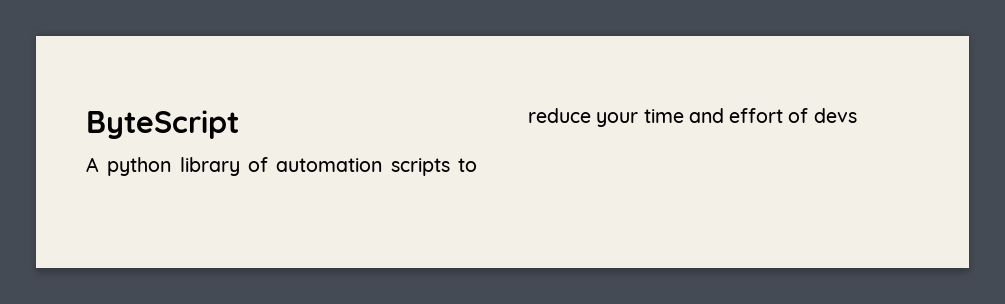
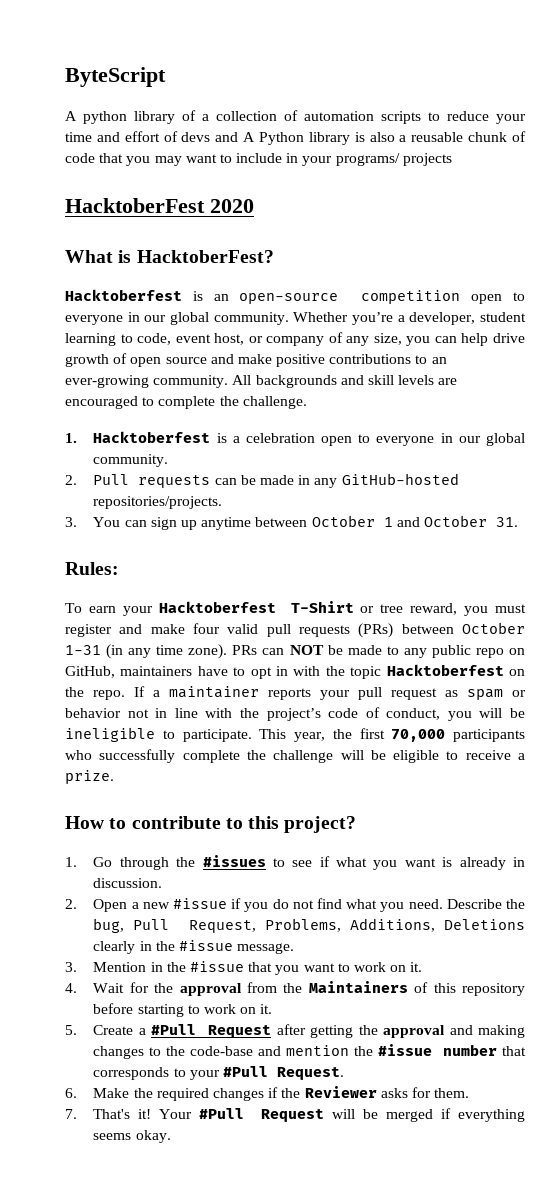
(268, 164) none -> [202,110,298,121] a collection of
(857, 115) none -> [215,131,526,145] [65,153,452,166] [65,198,254,213] [65,250,274,263] [65,289,525,304] [65,312,526,325] [65,332,525,346] [65,353,447,367] [65,375,458,388] [65,396,307,409] [65,431,525,446] [93,454,169,467] [65,473,459,488] [93,496,223,509] [65,515,518,530] [65,562,119,575] [65,601,526,616] [65,622,525,638] [65,644,525,659] [65,664,525,679] [65,686,526,700] [65,707,525,721] [65,727,525,742] [65,749,526,763] [65,770,114,784] [65,816,357,833] [65,855,525,870] [93,878,163,888] [65,898,525,912] [93,918,525,933] [93,940,295,954] [65,961,423,975] [65,981,525,996] [93,1003,273,1017] [65,1024,525,1038] [93,1044,526,1059] [93,1066,344,1080] [65,1086,470,1101] [65,1108,525,1122] [93,1130,171,1143] and A Python library is also a reusable chunk of code that you may want to include in your programs/ projects // HacktoberFest 2020 // What is HacktoberFest? // Hacktoberfest is an open-source competition open to everyone in our global community. Whether you’re a developer, student learning to code, event host, or company of any size, you can help drive growth of open source and make positive contributions to an ever-growing community. All backgrounds and skill levels are encouraged to complete the challenge. // 1. Hacktoberfest is a celebration open to everyone in our global community. // 2. Pull requests can be made in any GitHub-hosted repositories/projects. // 3. You can sign up anytime between October 1 and October 31. // Rules: // To earn your Hacktoberfest T-Shirt or tree reward, you must register and make four valid pull requests (PRs) between October 1-31 (in any time zone). PRs can NOT be made to any public repo on GitHub, maintainers have to opt in with the topic Hacktoberfest on the repo. If a maintainer reports your pull request as spam or behavior not in line with the project’s code of conduct, you will be ineligible to participate. This year, the first 70,000 participants who successfully complete the challenge will be eligible to receive a prize. // How to contribute to this project? // 1. Go through the #issues to see if what you want is already in discussion. // 2. Open a new #issue if you do not find what you need. Describe the bug, Pull Request, Problems, Additions, Deletions clearly in the #issue message. // 3. Mention in the #issue that you want to work on it. // 4. Wait for the approval from the Maintainers of this repository before starting to work on it. // 5. Create a #Pull Request after getting the approval and making changes to the code-base and mention the #issue number that corresponds to your #Pull Request. // 6. Make the required changes if the Reviewer asks for them. // 7. That's it! Your #Pull Request will be merged if everything seems okay.

